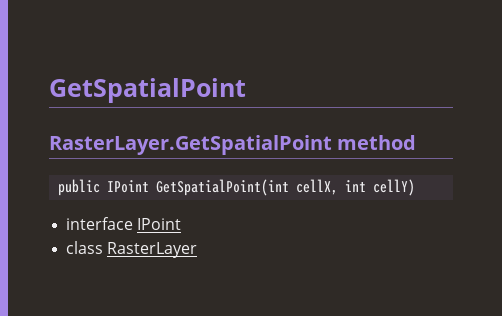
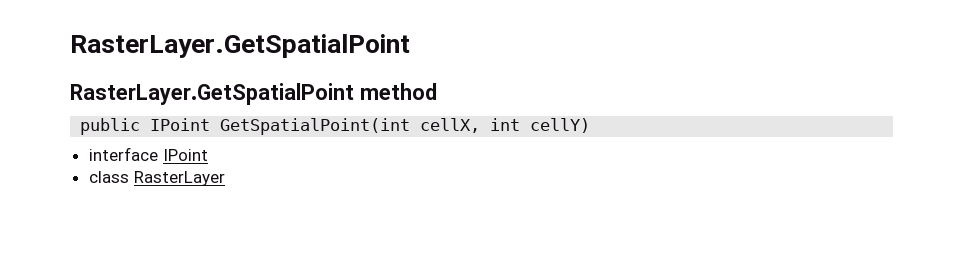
[49,78,246,103] GetSpatialPoint -> [70,34,410,58] RasterLayer.GetSpatialPoint

